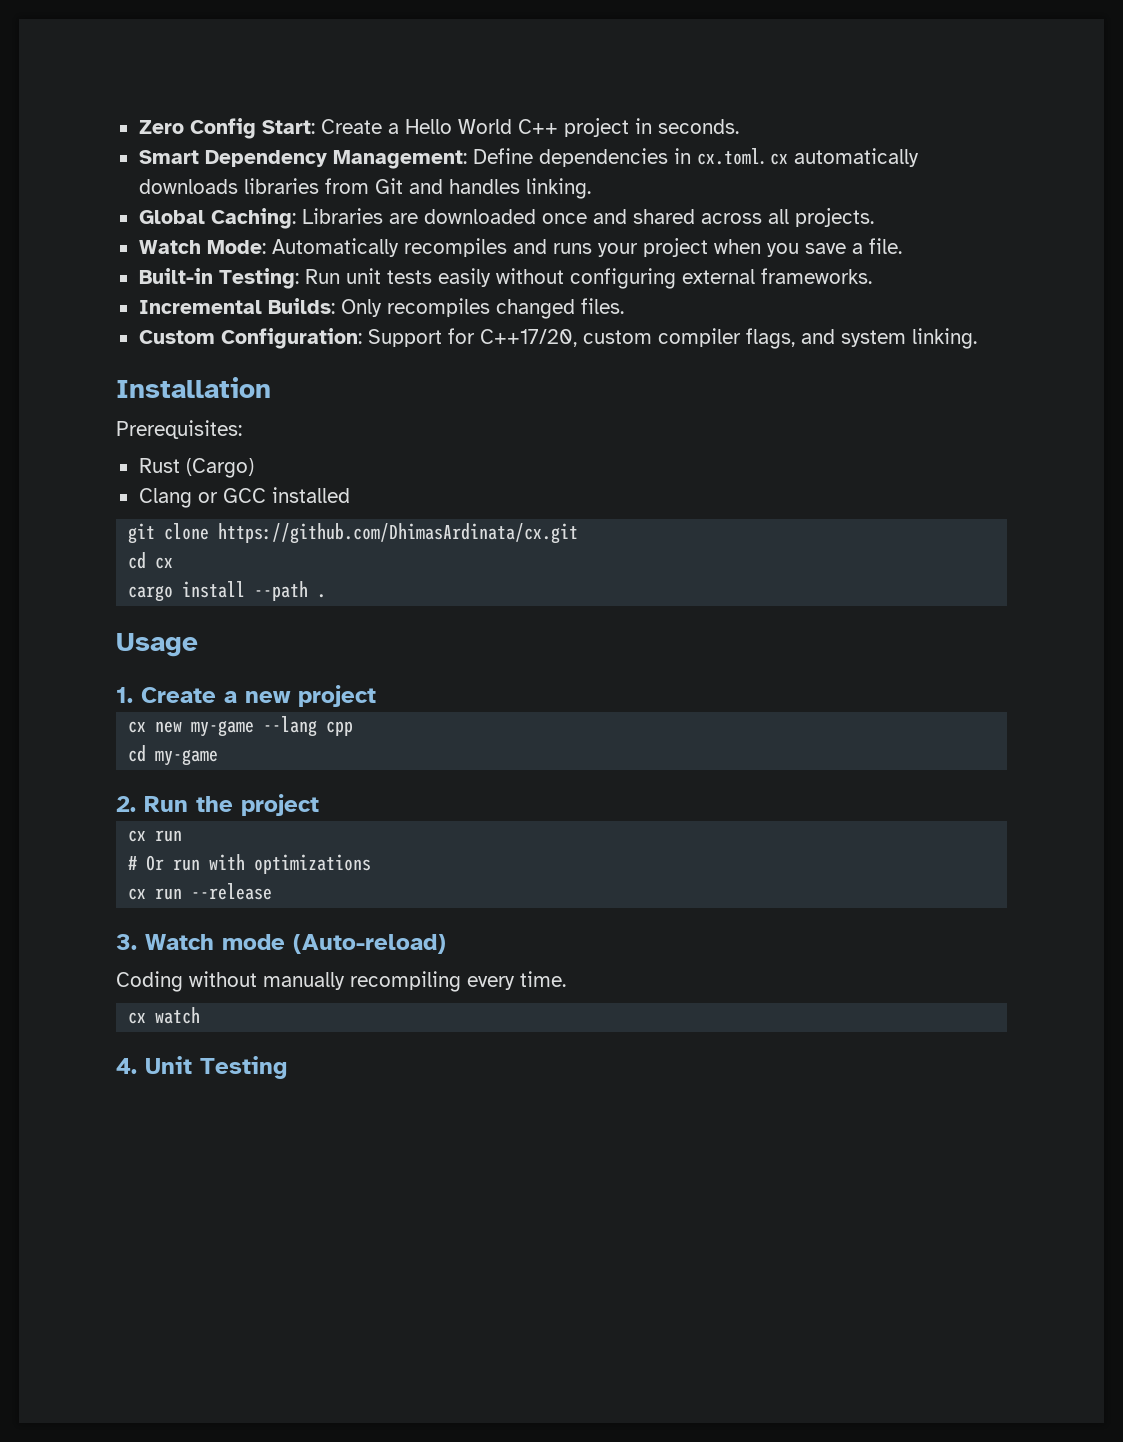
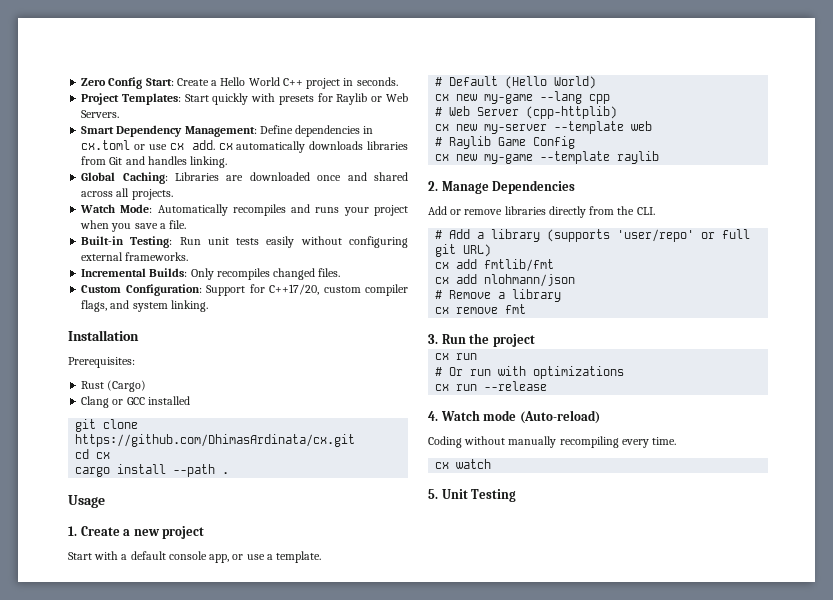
(739, 126) none -> [81,93,408,105] [81,110,120,118] // Project Templates: Start quickly with presets for Raylib or Web Servers.
[696,148,764,165] cx.toml. -> [81,140,215,150] cx.toml or use cx add.
(376, 696) none -> [68,551,322,563] [435,76,597,89] // Start with a default console app, or use a template. // # Default (Hello World)
[128,745,219,766] cd my-game -> [435,106,618,119] [435,121,653,134] [435,136,576,149] [435,151,660,164] # Web Server (cpp-httplib) // cx new my-server --template web // # Raylib Game Config // cx new my-game --template raylib
(136, 804) none -> [441,180,576,194] [428,206,655,218] [435,229,751,242] [435,244,492,257] [435,259,555,272] [435,274,576,287] [435,289,562,302] [435,304,527,314] [428,334,438,344] Manage Dependencies // Add or remove libraries directly from the CLI. // # Add a library (supports 'user/repo' or full git URL) // cx add fmtlib/fmt // cx add nlohmann/json // # Remove a library // cx remove fmt // 3.
[116,934,137,950] 3. -> [428,411,438,421] 4.
[116,1058,137,1074] 4. -> [428,489,438,499] 5.

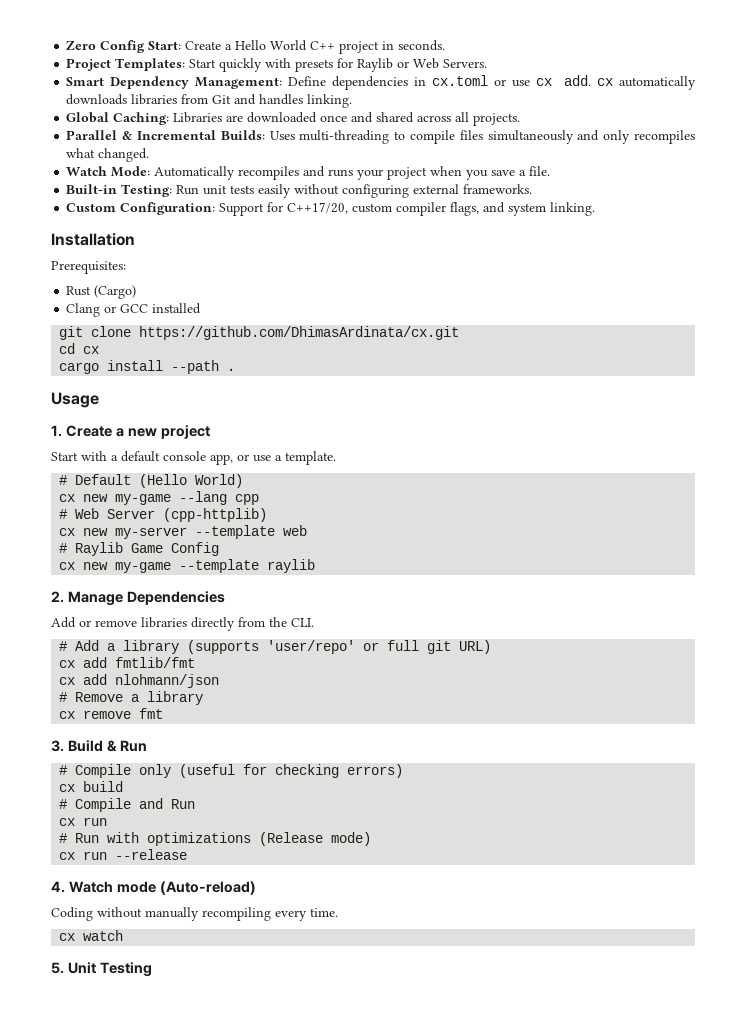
(173, 194) none -> [66,130,695,144] [66,148,150,162] // Parallel & Incremental Builds: Uses multi-threading to compile files simultaneously and only recompiles what changed.
[81,268,341,280] // Incremental Builds: Only recompiles changed files. -> (533, 189) none
[441,333,535,347] Run the project -> [67,740,147,752] [59,764,404,778] [59,781,124,792] [59,798,196,812] Build & Run // # Compile only (useful for checking errors) // cx build // # Compile and Run
[449,367,492,376] Or run -> [75,833,100,843] Run
(625, 372) none -> [259,832,372,846] (Release mode)

